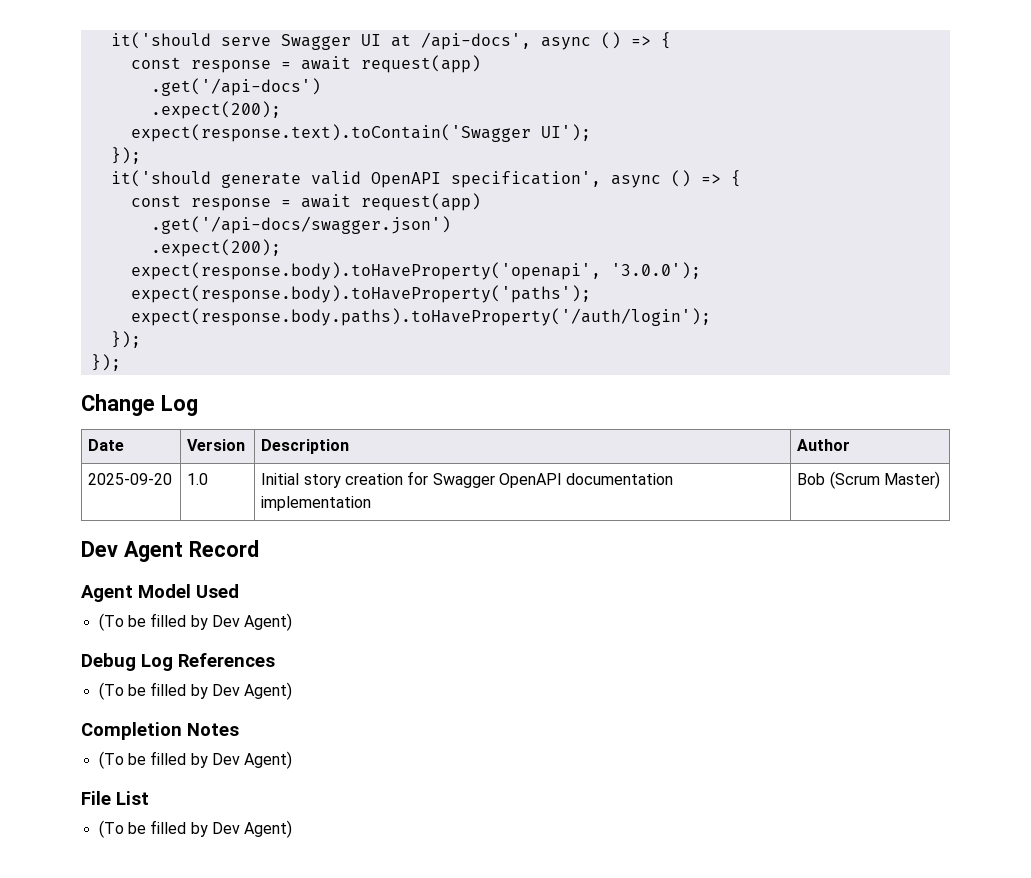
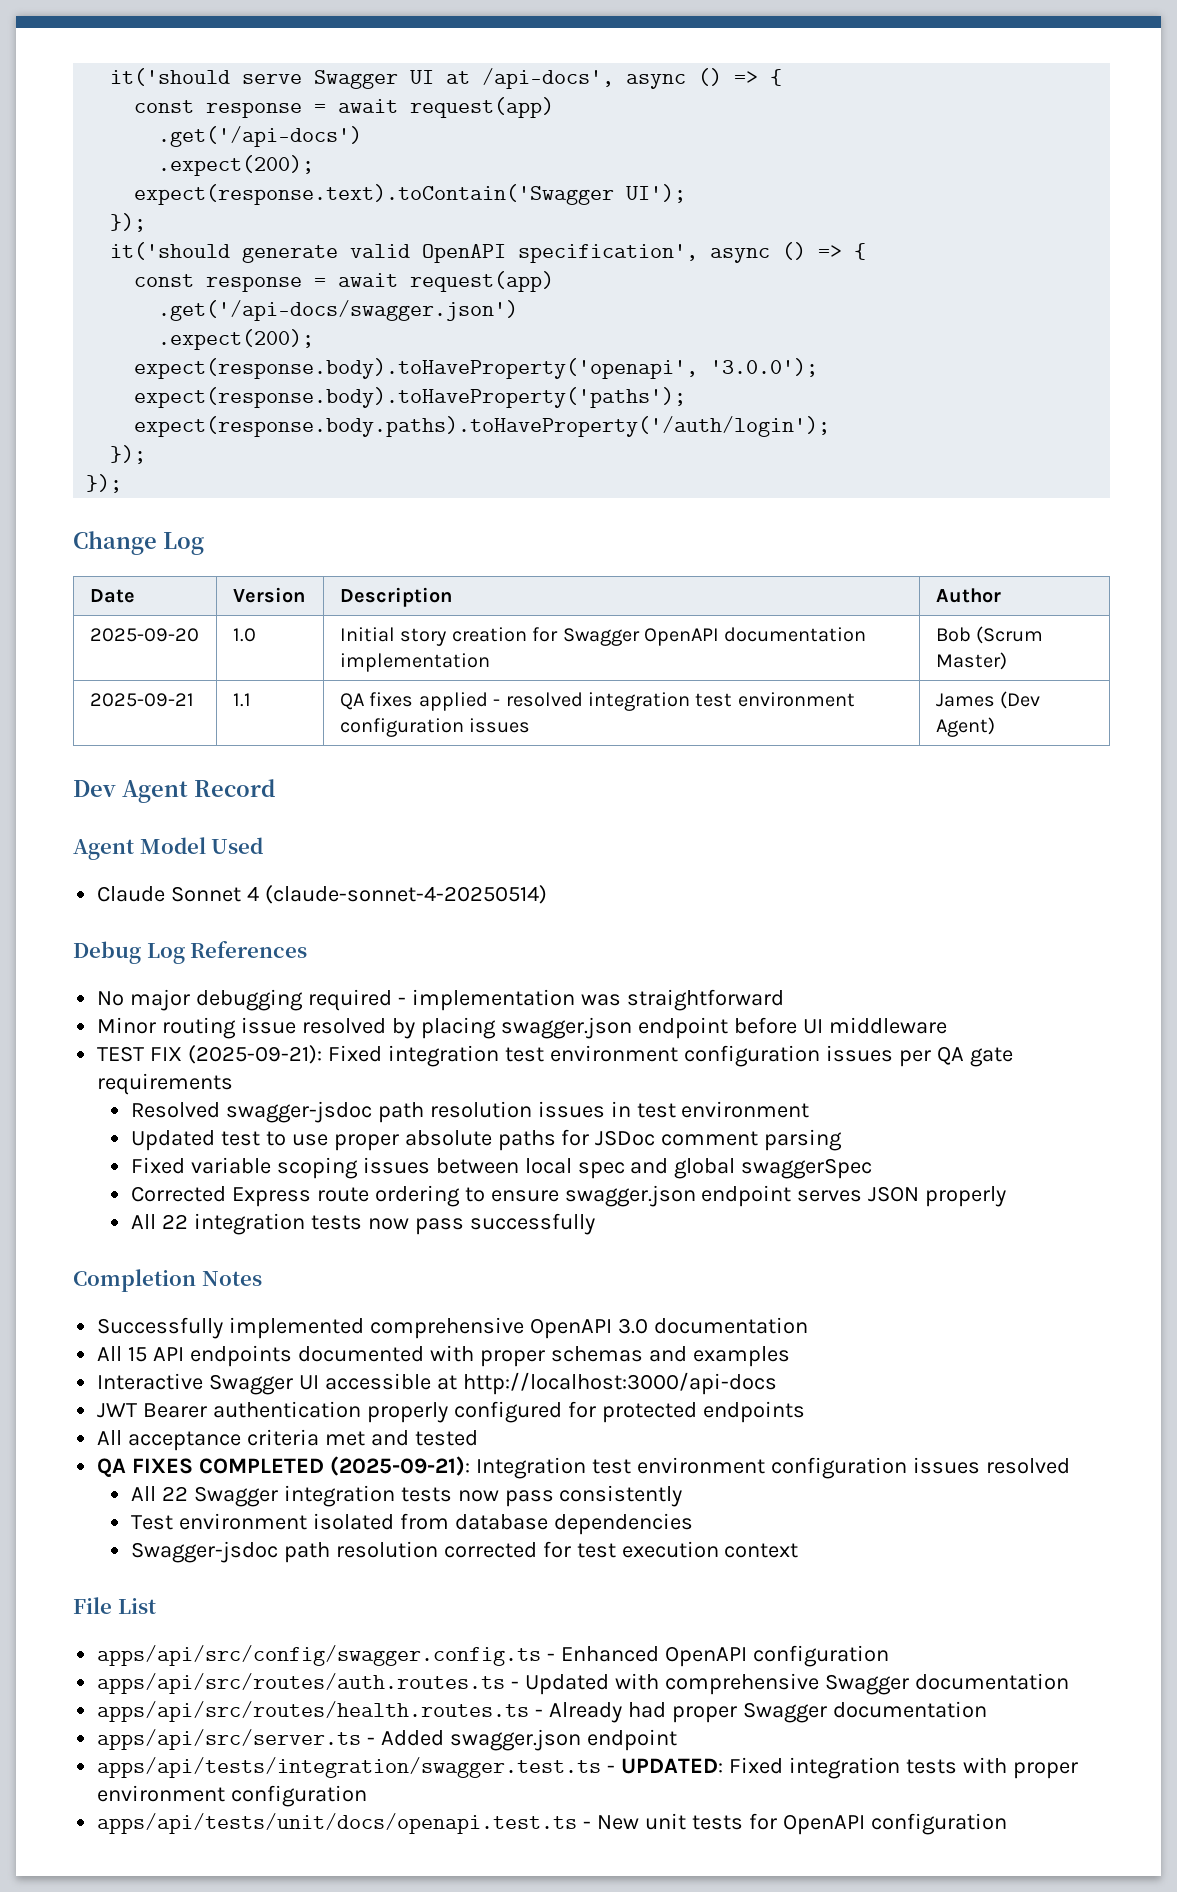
(941, 480) none -> [89,693,194,707] [232,693,251,707] [339,692,855,711] [339,718,531,737] [935,691,1041,709] [935,717,995,737] // 2025-09-21 | 1.1 | QA fixes applied - resolved integration test environment configuration issues | James (Dev Agent)
[98,613,293,631] [81,653,275,671] [98,682,293,700] [81,722,239,740] [98,751,293,769] [81,791,149,805] [98,820,293,838] (To be filled by Dev Agent) // Debug Log References // (To be filled by Dev Agent) // Completion Notes // (To be filled by Dev Agent) // File List // (To be filled by Dev Agent) -> [97,885,548,904] [73,941,308,964] [97,989,784,1011] [97,1017,947,1039] [97,1045,1013,1067] [97,1073,234,1095] [130,1101,810,1123] [130,1129,843,1151] [130,1157,873,1179] [130,1185,1007,1207] [130,1213,595,1235] [73,1269,262,1292] [97,1317,808,1339] [97,1345,790,1367] [97,1372,777,1395] [97,1401,805,1423] [97,1429,478,1451] [97,1456,1070,1479] [130,1485,683,1507] [130,1513,693,1535] [130,1541,799,1563] [73,1597,156,1614] [97,1645,889,1667] [97,1673,1069,1695] [97,1701,987,1723] [97,1729,677,1751] [97,1757,1078,1779] [97,1785,368,1807] [97,1813,1007,1835] Claude Sonnet 4 (claude-sonnet-4-20250514) // Debug Log References // No major debugging required - implementation was straightforward // Minor routing issue resolved by placing swagger.json endpoint before UI middleware // TEST FIX (2025-09-21): Fixed integration test environment configuration issues per QA gate requirements // Resolved swagger-jsdoc path resolution issues in test environment // Updated test to use proper absolute paths for JSDoc comment parsing // Fixed variable scoping issues between local spec and global swaggerSpec // Corrected Express route ordering to ensure swagger.json endpoint serves JSON properly // All 22 integration tests now pass successfully // Completion Notes // Successfully implemented comprehensive OpenAPI 3.0 documentation // All 15 API endpoints documented with proper schemas and examples // Interactive Swagger UI accessible at http://localhost:3000/api-docs // JWT Bearer authentication properly configured for protected endpoints // All acceptance criteria met and tested // QA FIXES COMPLETED (2025-09-21): Integration test environment configuration issues resolved // All 22 Swagger integration tests now pass consistently // Test environment isolated from database dependencies // Swagger-jsdoc path resolution corrected for test execution context // File List // apps/api/src/config/swagger.config.ts - Enhanced OpenAPI configuration // apps/api/src/routes/auth.routes.ts - Updated with comprehensive Swagger documentation // apps/api/src/routes/health.routes.ts - Already had proper Swagger documentation // apps/api/src/server.ts - Added swagger.json endpoint // apps/api/tests/integration/swagger.test.ts - UPDATED: Fixed integration tests with proper environment configuration // apps/api/tests/unit/docs/openapi.test.ts - New unit tests for OpenAPI configuration

